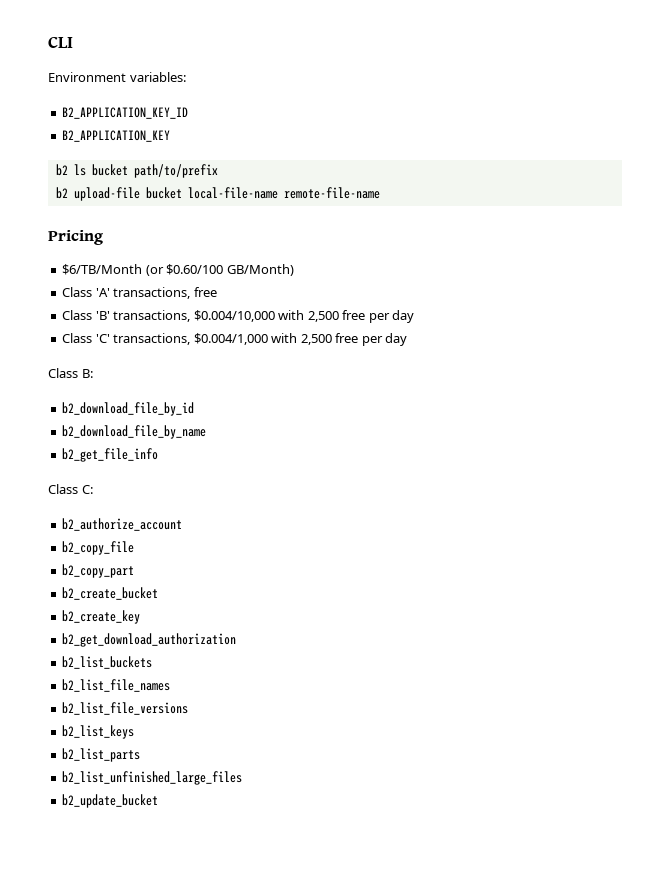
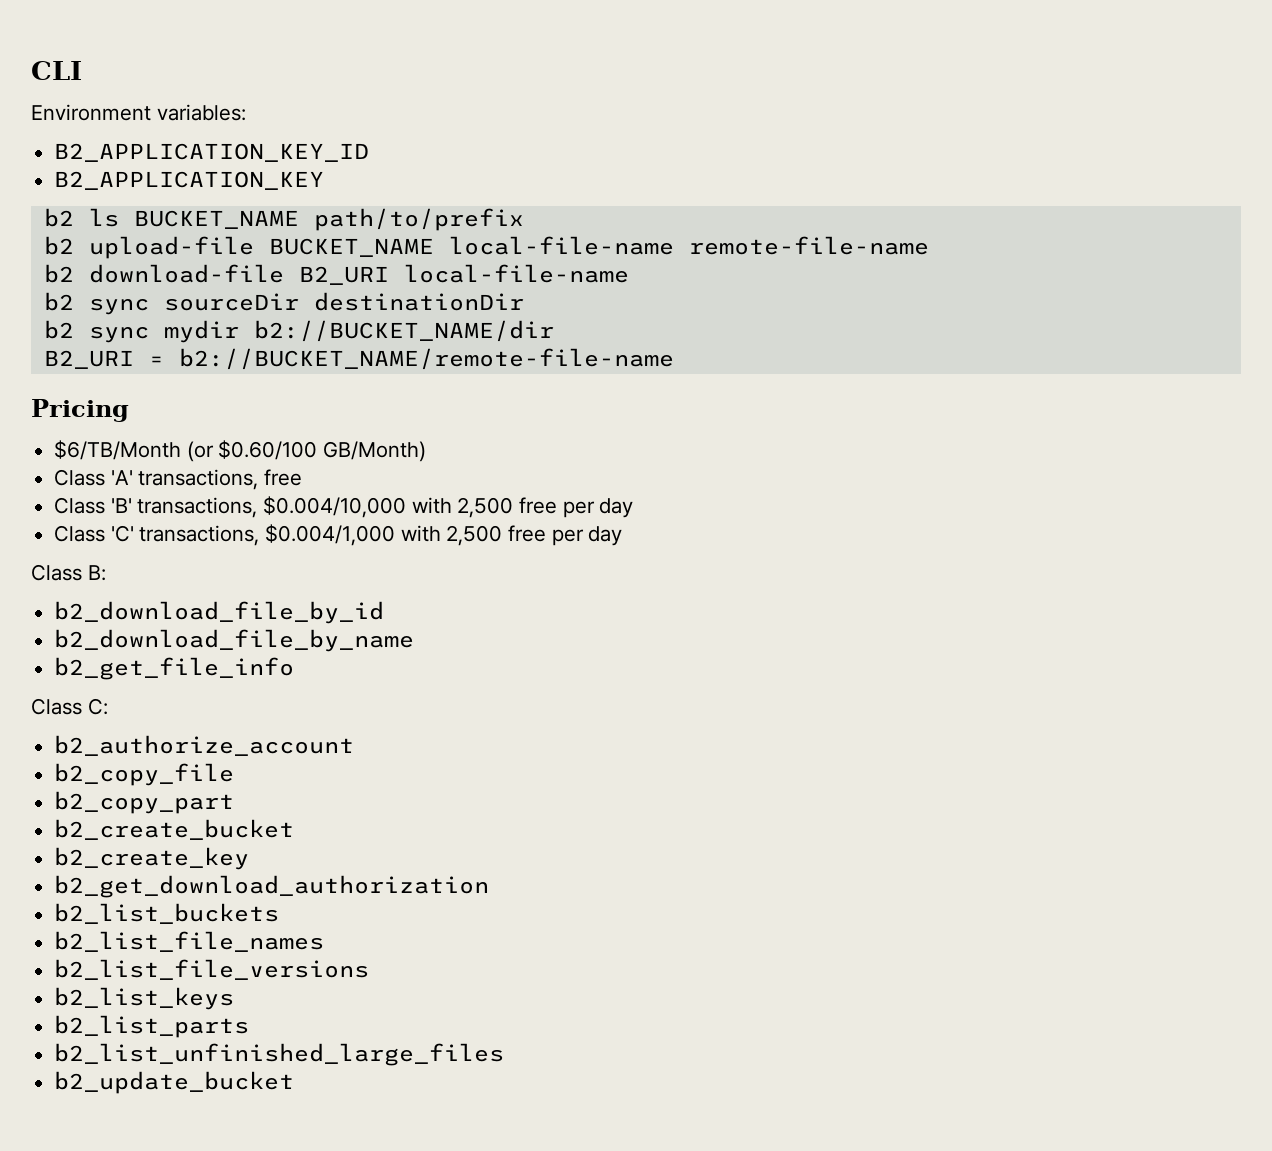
[91,164,128,176] bucket -> [133,210,299,229] BUCKET_NAME
[145,187,182,199] bucket -> [268,238,434,257] BUCKET_NAME
(380, 193) none -> [43,264,629,285] [43,292,524,315] [43,320,554,343] [43,348,674,370] // b2 download-file B2_URI local-file-name // b2 sync sourceDir destinationDir // b2 sync mydir b2://BUCKET_NAME/dir // B2_URI = b2://BUCKET_NAME/remote-file-name

